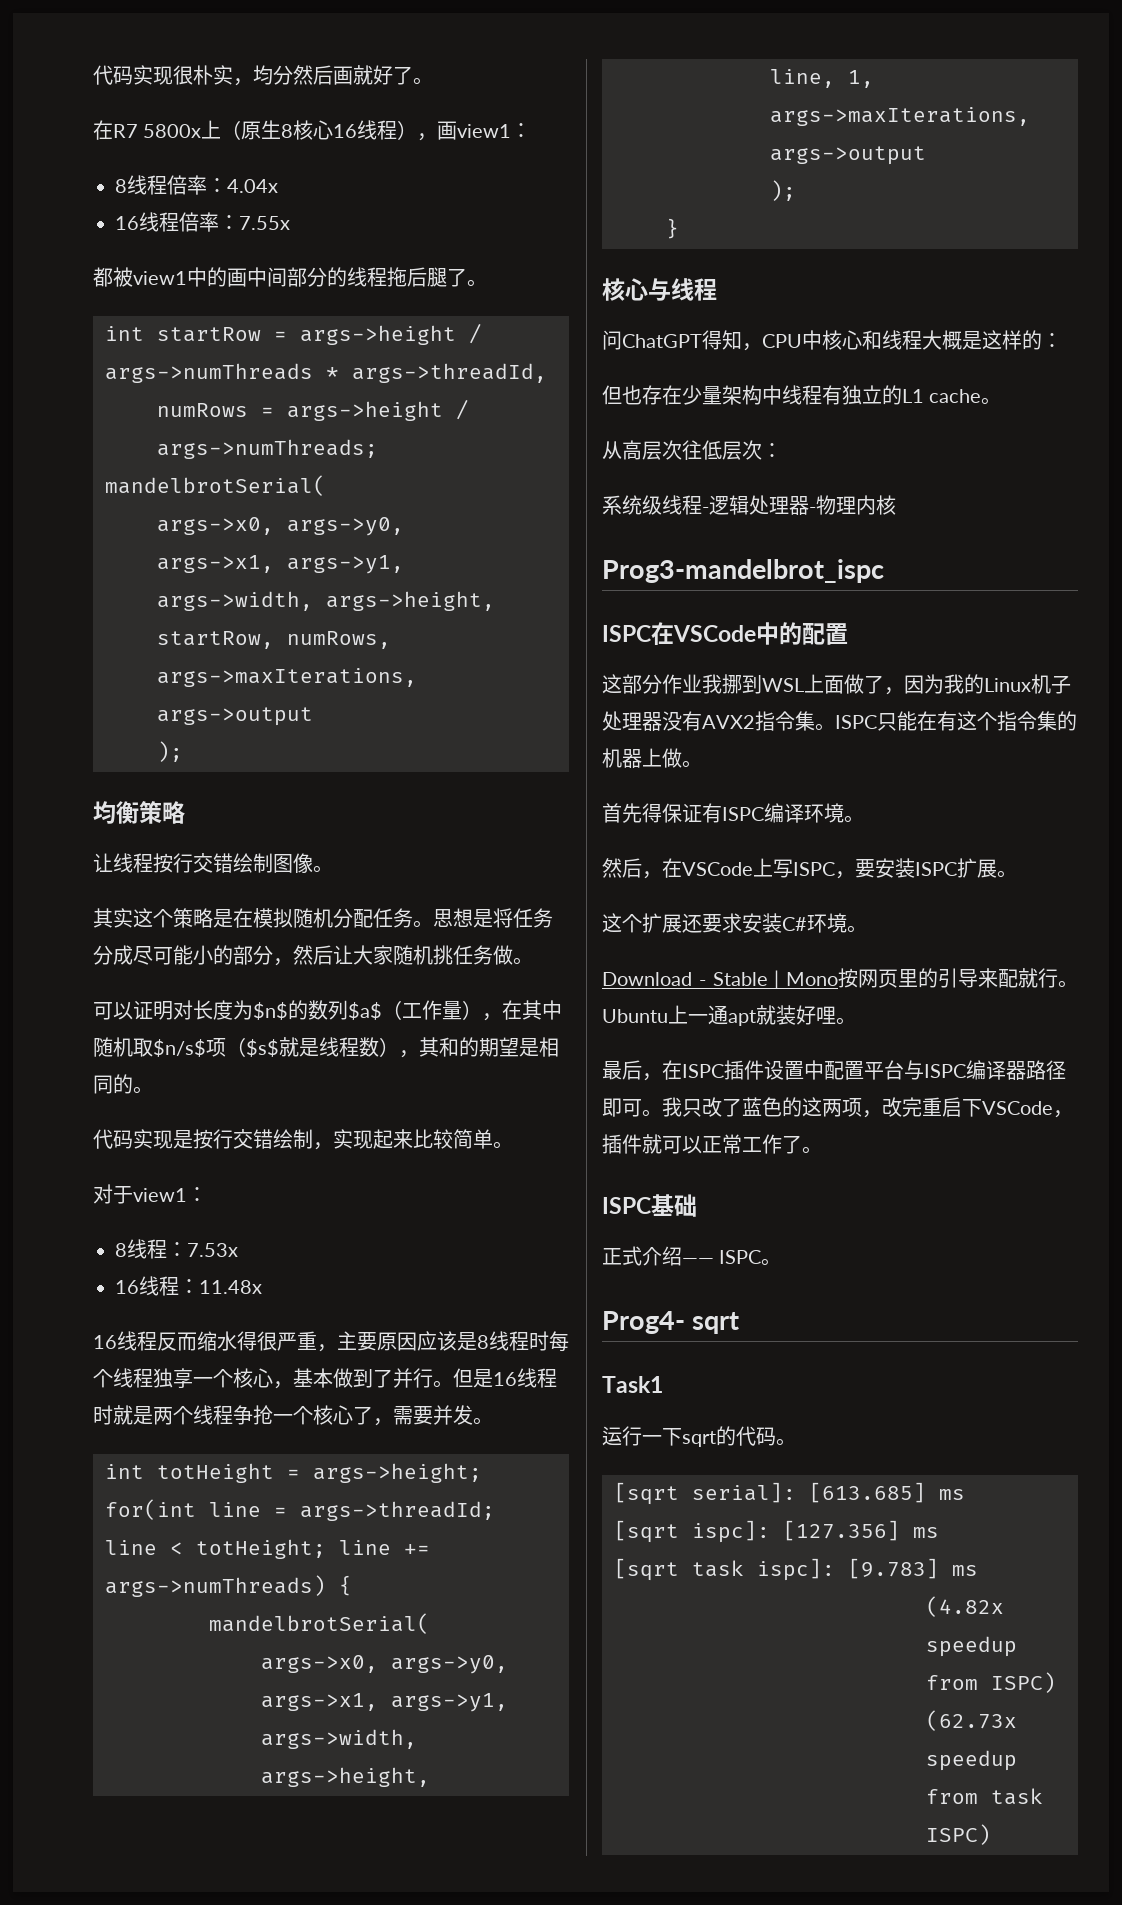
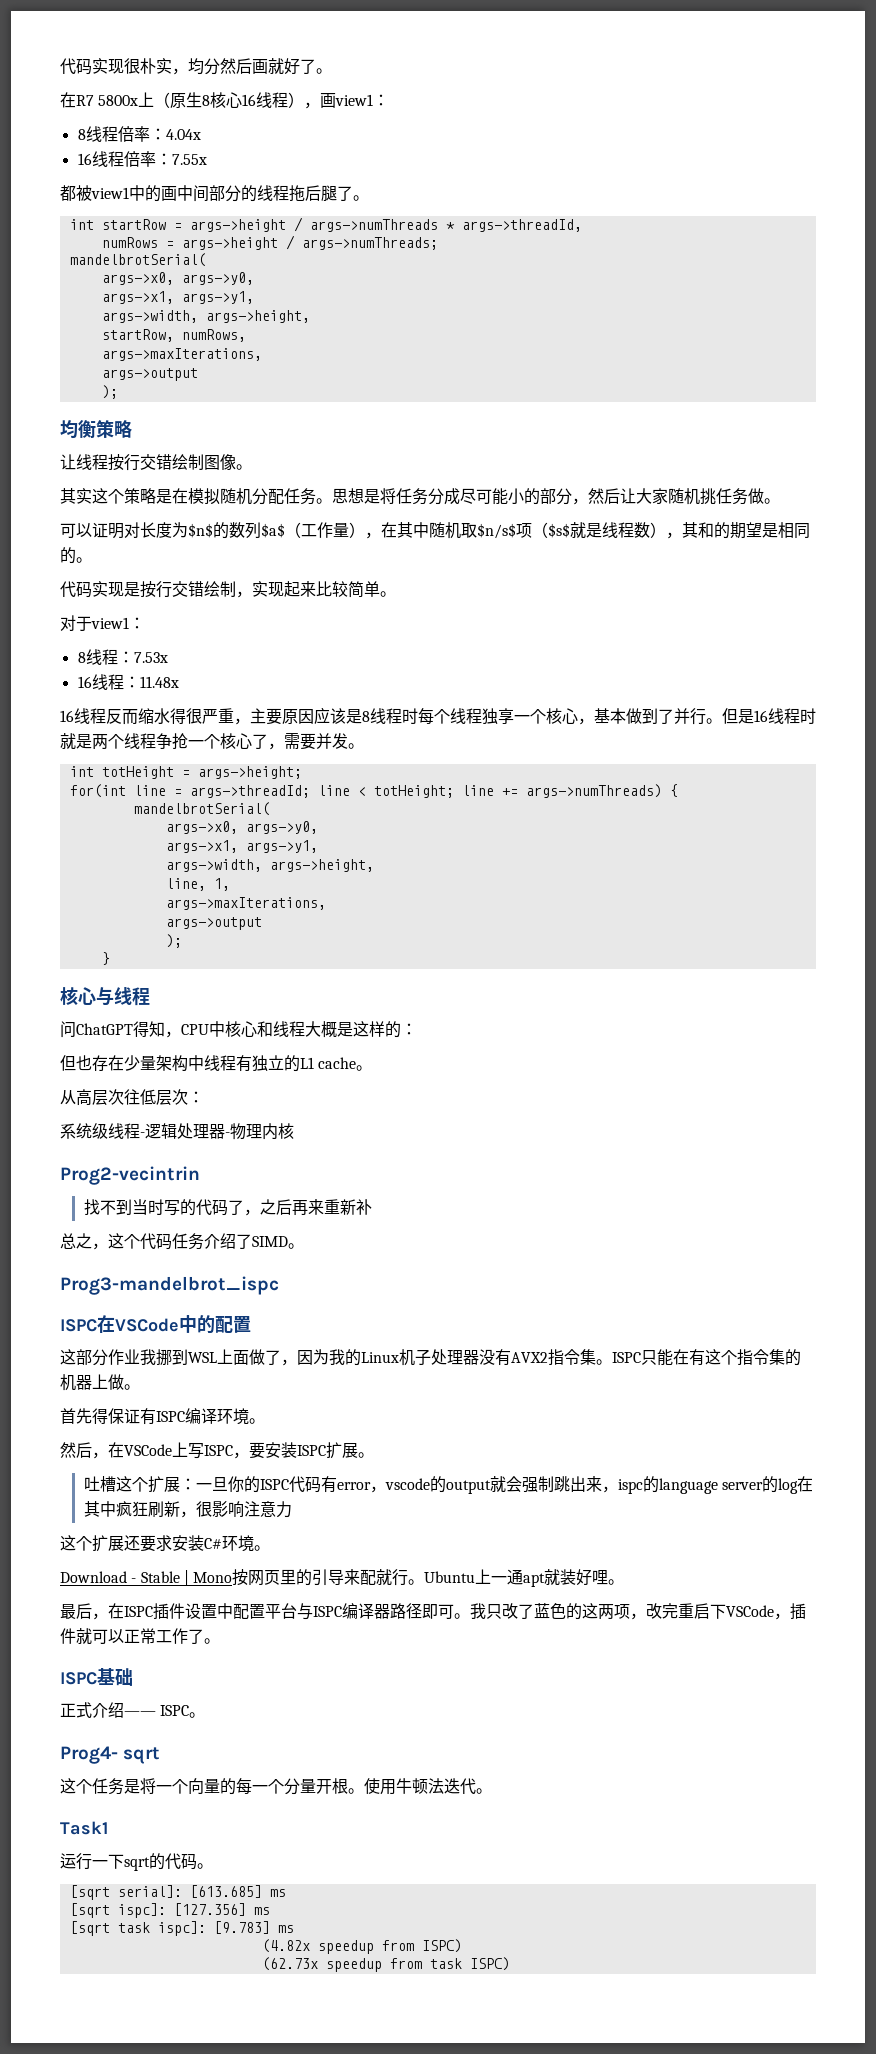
(896, 505) none -> [60,1166,200,1185] [83,1199,372,1216] [60,1233,304,1250] // Prog2-vecintrin // 找不到当时写的代码了，之后再来重新补 // 总之，这个代码任务介绍了SIMD。
(1017, 874) none -> [83,1476,813,1494] [83,1501,292,1518] // 吐槽这个扩展：一旦你的ISPC代码有error，vscode的output就会强制跳出来，ispc的language server的log在其中疯狂刷新，很影响注意力
(740, 1323) none -> [60,1778,492,1795] // 这个任务是将一个向量的每一个分量开根。使用牛顿法迭代。

